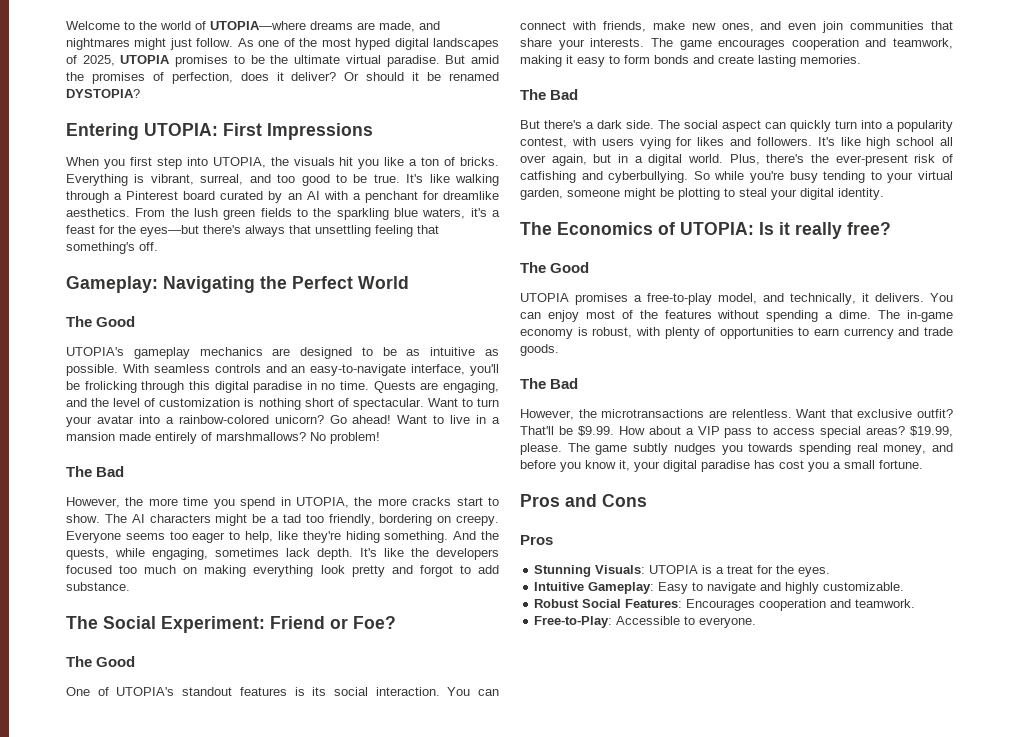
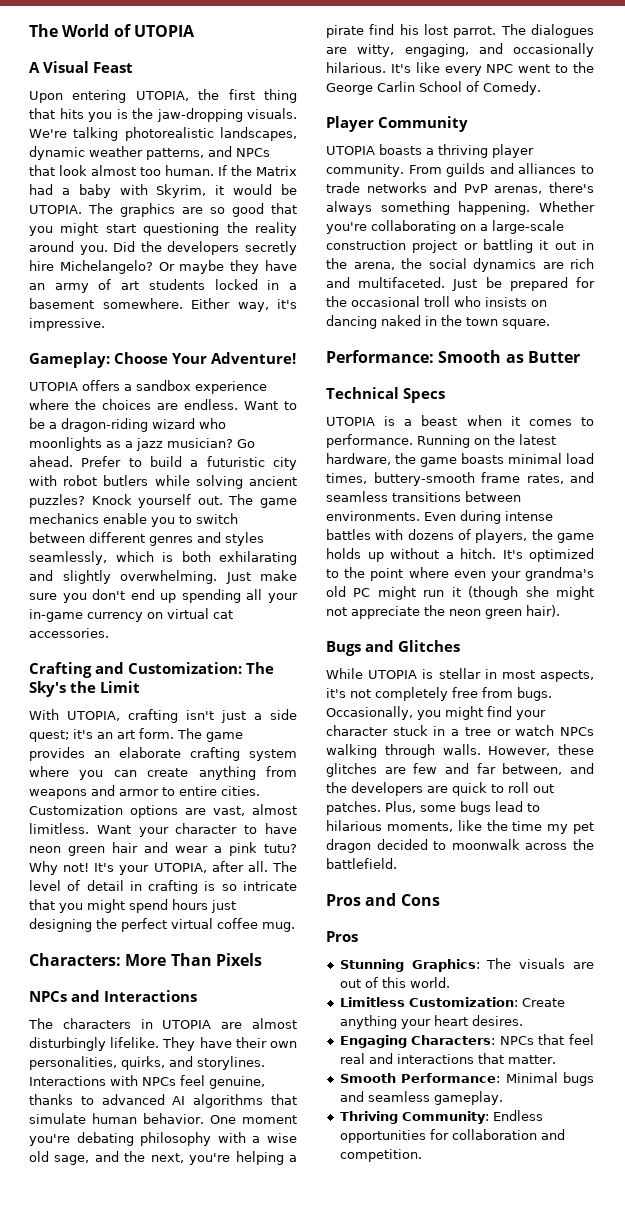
[66,21,440,32] [66,38,500,50] [66,55,500,67] [66,72,500,84] [66,89,140,98] [66,123,373,140] [66,157,500,169] [66,174,500,186] [66,191,499,203] [66,208,500,220] [66,225,439,237] [66,242,158,254] [66,276,409,293] [66,316,136,327] [66,347,499,359] [66,364,499,376] [66,381,499,393] [66,398,499,410] [66,415,501,427] [66,432,380,444] [66,466,125,477] [66,497,500,509] [66,514,499,526] [66,531,499,543] [66,548,499,560] [66,565,499,577] [66,582,130,591] [66,616,396,633] [66,656,136,667] [66,687,499,696] [520,21,953,33] [520,38,953,50] [520,55,861,67] [520,89,579,100] [520,120,953,132] [520,137,953,149] [520,154,953,166] [520,171,954,183] [520,188,884,200] [520,222,891,239] [520,262,590,273] [520,293,953,305] [520,310,954,322] [520,327,953,339] [520,344,559,356] [520,378,579,389] [520,409,953,420] [520,426,953,438] [520,443,953,455] [520,460,923,472] Welcome to the world of UTOPIA—where dreams are made, and nightmares might just follow. As one of the most hyped digital landscapes of 2025, UTOPIA promises to be the ultimate virtual paradise. But amid the promises of perfection, does it deliver? Or should it be renamed DYSTOPIA? // Entering UTOPIA: First Impressions // When you first step into UTOPIA, the visuals hit you like a ton of bricks. Everything is vibrant, surreal, and too good to be true. It's like walking through a Pinterest board curated by an AI with a penchant for dreamlike aesthetics. From the lush green fields to the sparkling blue waters, it's a feast for the eyes—but there's always that unsettling feeling that something's off. // Gameplay: Navigating the Perfect World // The Good // UTOPIA's gameplay mechanics are designed to be as intuitive as possible. With seamless controls and an easy-to-navigate interface, you'll be frolicking through this digital paradise in no time. Quests are engaging, and the level of customization is nothing short of spectacular. Want to turn your avatar into a rainbow-colored unicorn? Go ahead! Want to live in a mansion made entirely of marshmallows? No problem! // The Bad // However, the more time you spend in UTOPIA, the more cracks start to show. The AI characters might be a tad too friendly, bordering on creepy. Everyone seems too eager to help, like they're hiding something. And the quests, while engaging, sometimes lack depth. It's like the developers focused too much on making everything look pretty and forgot to add substance. // The Social Experiment: Friend or Foe? // The Good // One of UTOPIA's standout features is its social interaction. You can connect with friends, make new ones, and even join communities that share your interests. The game encourages cooperation and teamwork, making it easy to form bonds and create lasting memories. // The Bad // But there's a dark side. The social aspect can quickly turn into a popularity contest, with users vying for likes and followers. It's like high school all over again, but in a digital world. Plus, there's the ever-present risk of catfishing and cyberbullying. So while you're busy tending to your virtual garden, someone might be plotting to steal your digital identity. // The Economics of UTOPIA: Is it really free? // The Good // UTOPIA promises a free-to-play model, and technically, it delivers. You can enjoy most of the features without spending a dime. The in-game economy is robust, with plenty of opportunities to earn currency and trade goods. // The Bad // However, the microtransactions are relentless. Want that exclusive outfit? That'll be $9.99. How about a VIP pass to access special areas? $19.99, please. The game subtly nudges you towards spending real money, and before you know it, your digital paradise has cost you a small fortune. -> [29,24,195,37] [29,61,133,73] [29,89,297,103] [29,108,297,122] [29,127,297,141] [29,146,270,160] [29,165,297,176] [29,184,297,198] [29,203,297,217] [29,222,297,236] [29,241,297,255] [29,260,297,274] [29,279,297,293] [29,298,297,312] [29,318,105,331] [29,352,296,368] [29,380,267,394] [29,399,297,410] [29,418,226,432] [29,437,255,451] [29,456,297,470] [29,475,297,489] [29,494,297,508] [29,513,238,527] [29,532,264,546] [29,551,297,565] [29,570,297,584] [29,589,298,603] [29,608,233,622] [29,628,109,638] [29,662,274,678] [29,681,140,697] [29,709,297,723] [29,728,243,742] [29,747,297,761] [29,766,297,780] [29,785,260,799] [29,804,297,818] [29,823,297,837] [29,842,297,856] [29,861,297,875] [29,880,297,894] [29,899,236,913] [29,918,295,932] [29,953,262,966] [29,990,197,1002] [28,1018,297,1029] [29,1037,297,1051] [29,1056,265,1070] [29,1075,265,1089] [29,1094,297,1108] [29,1113,297,1124] [29,1132,297,1146] [29,1151,297,1165] [326,24,594,38] [326,43,594,57] [326,62,594,76] [326,81,541,95] [326,116,468,132] [326,144,534,158] [326,163,594,177] [326,182,594,194] [326,201,595,215] [326,220,564,234] [326,239,594,253] [326,258,594,272] [326,277,595,291] [326,296,547,307] [326,315,550,329] [326,350,580,363] [326,387,445,403] [326,415,594,426] [326,434,556,448] [326,453,594,467] [326,472,594,486] [326,491,521,502] [326,510,553,524] [326,529,594,543] [326,548,594,562] [326,567,594,581] [326,586,594,600] [326,605,560,619] [326,640,460,656] [326,668,594,682] [326,687,552,701] [326,706,546,720] [326,725,594,736] [326,744,594,758] [326,763,594,777] [326,782,554,796] [326,801,540,815] [326,820,594,834] [326,839,594,853] [326,858,397,869] The World of UTOPIA // A Visual Feast // Upon entering UTOPIA, the first thing that hits you is the jaw-dropping visuals. We're talking photorealistic landscapes, dynamic weather patterns, and NPCs that look almost too human. If the Matrix had a baby with Skyrim, it would be UTOPIA. The graphics are so good that you might start questioning the reality around you. Did the developers secretly hire Michelangelo? Or maybe they have an army of art students locked in a basement somewhere. Either way, it's impressive. // Gameplay: Choose Your Adventure! // UTOPIA offers a sandbox experience where the choices are endless. Want to be a dragon-riding wizard who moonlights as a jazz musician? Go ahead. Prefer to build a futuristic city with robot butlers while solving ancient puzzles? Knock yourself out. The game mechanics enable you to switch between different genres and styles seamlessly, which is both exhilarating and slightly overwhelming. Just make sure you don't end up spending all your in-game currency on virtual cat accessories. // Crafting and Customization: The Sky's the Limit // With UTOPIA, crafting isn't just a side quest; it's an art form. The game provides an elaborate crafting system where you can create anything from weapons and armor to entire cities. Customization options are vast, almost limitless. Want your character to have neon green hair and wear a pink tutu? Why not! It's your UTOPIA, after all. The level of detail in crafting is so intricate that you might spend hours just designing the perfect virtual coffee mug. // Characters: More Than Pixels // NPCs and Interactions // The characters in UTOPIA are almost disturbingly lifelike. They have their own personalities, quirks, and storylines. Interactions with NPCs feel genuine, thanks to advanced AI algorithms that simulate human behavior. One moment you're debating philosophy with a wise old sage, and the next, you're helping a pirate find his lost parrot. The dialogues are witty, engaging, and occasionally hilarious. It's like every NPC went to the George Carlin School of Comedy. // Player Community // UTOPIA boasts a thriving player community. From guilds and alliances to trade networks and PvP arenas, there's always something happening. Whether you're collaborating on a large-scale construction project or battling it out in the arena, the social dynamics are rich and multifaceted. Just be prepared for the occasional troll who insists on dancing naked in the town square. // Performance: Smooth as Butter // Technical Specs // UTOPIA is a beast when it comes to performance. Running on the latest hardware, the game boasts minimal load times, buttery-smooth frame rates, and seamless transitions between environments. Even during intense battles with dozens of players, the game holds up without a hitch. It's optimized to the point where even your grandma's old PC might run it (though she might not appreciate the neon green hair). // Bugs and Glitches // While UTOPIA is stellar in most aspects, it's not completely free from bugs. Occasionally, you might find your character stuck in a tree or watch NPCs walking through walls. However, these glitches are few and far between, and the developers are quick to roll out patches. Plus, some bugs lead to hilarious moments, like the time my pet dragon decided to moonwalk across the battlefield.
[595,565,831,577] [534,582,905,594] [534,599,916,611] [534,616,757,628] Visuals: UTOPIA is a treat for the eyes. // Intuitive Gameplay: Easy to navigate and highly customizable. // Robust Social Features: Encourages cooperation and teamwork. // Free-to-Play: Accessible to everyone. -> [411,958,594,972] [339,977,450,988] [339,997,565,1007] [339,1015,523,1029] [339,1034,594,1048] [339,1053,556,1064] [339,1072,594,1086] [339,1091,503,1105] [339,1110,543,1124] [339,1129,565,1143] [339,1149,422,1162] Graphics: The visuals are out of this world. // Limitless Customization: Create anything your heart desires. // Engaging Characters: NPCs that feel real and interactions that matter. // Smooth Performance: Minimal bugs and seamless gameplay. // Thriving Community: Endless opportunities for collaboration and competition.

